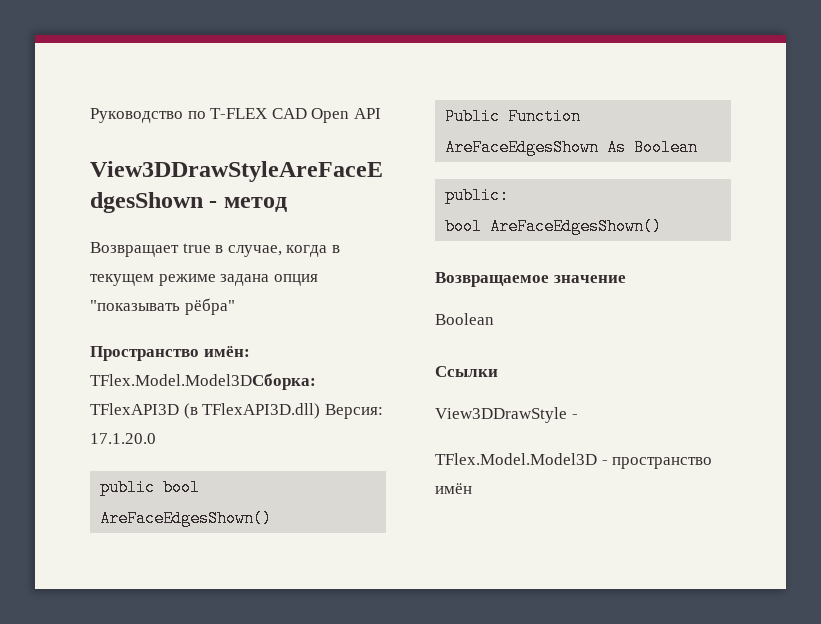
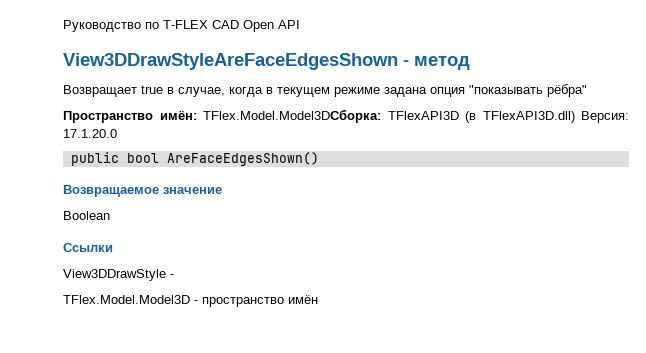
[445,108,582,125] [445,139,699,156] [445,187,510,204] [445,218,663,235] // Public Function AreFaceEdgesShown As Boolean // public: // bool AreFaceEdgesShown() -> (319, 159) none

